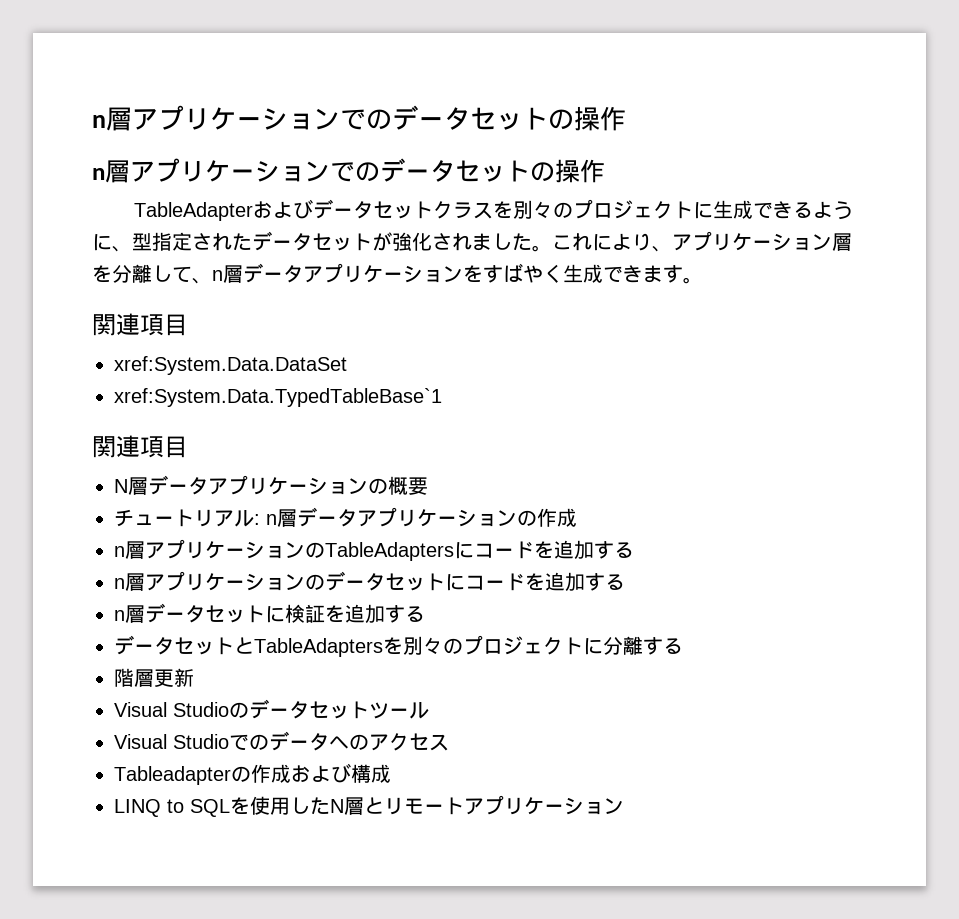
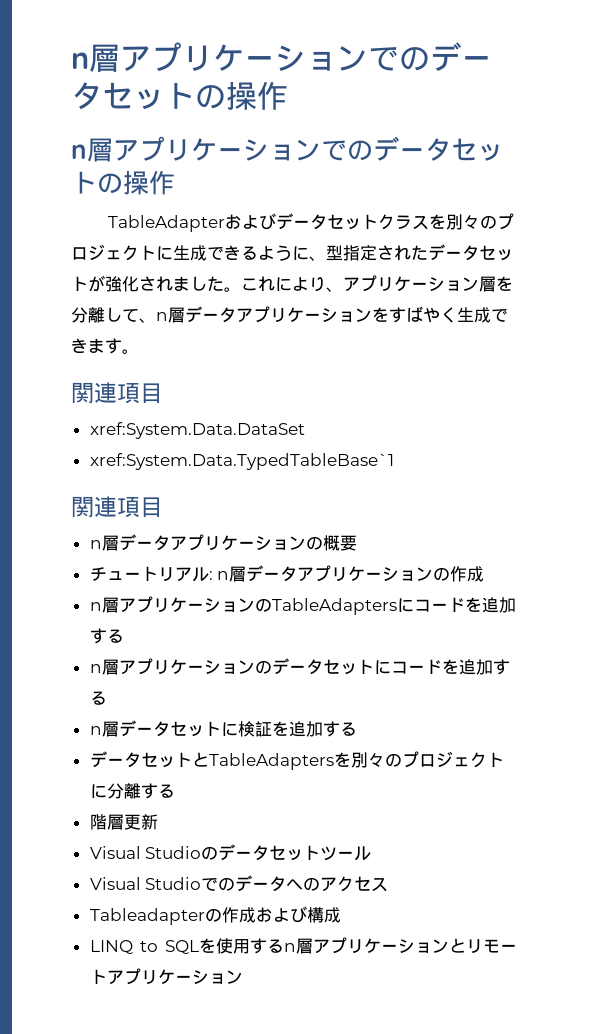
[114,479,128,493] N -> [89,540,102,549] n
[290,797,364,815] したN層 -> [250,937,449,954] するn層アプリケーション

